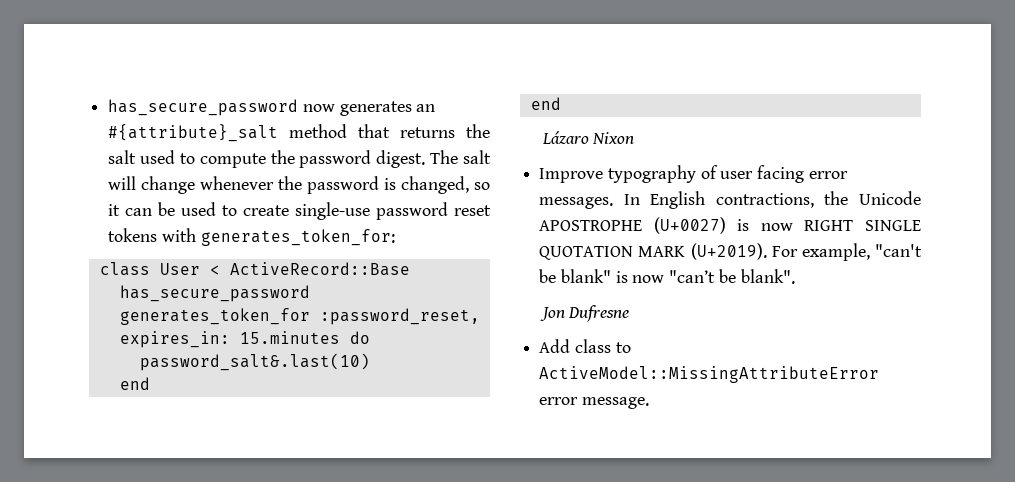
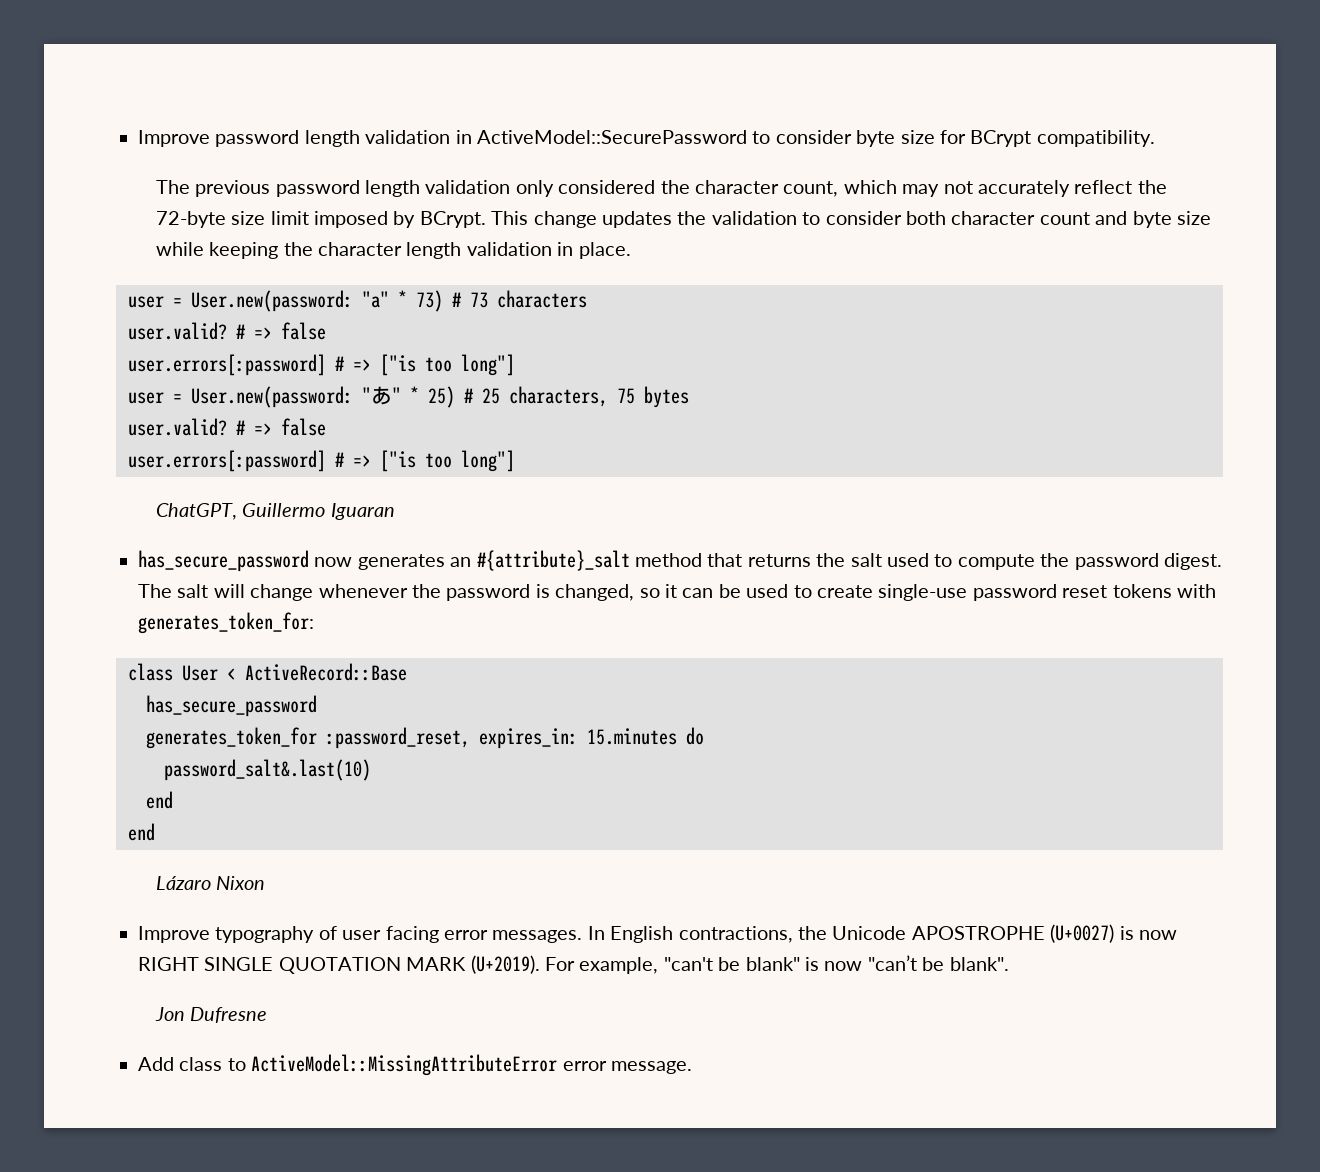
(108, 107) none -> [138,130,1155,147] [155,180,1167,197] [155,211,1211,228] [155,242,631,259] [128,290,587,312] [128,322,326,340] [128,354,515,376] [128,386,689,408] [128,418,326,436] [128,450,515,472] [155,503,395,520] Improve password length validation in ActiveModel::SecurePassword to consider byte size for BCrypt compatibility. // The previous password length validation only considered the character count, which may not accurately reflect the 72-byte size limit imposed by BCrypt. This change updates the validation to consider both character count and byte size while keeping the character length validation in place. // user = User.new(password: "a" * 73) # 73 characters // user.valid? # => false // user.errors[:password] # => ["is too long"] // user = User.new(password: "あ" * 25) # 25 characters, 75 bytes // user.valid? # => false // user.errors[:password] # => ["is too long"] // ChatGPT, Guillermo Iguaran //

